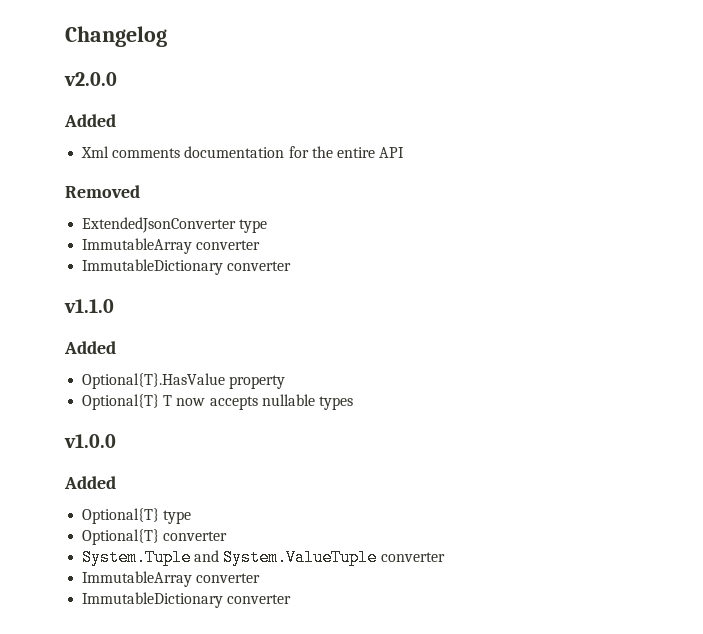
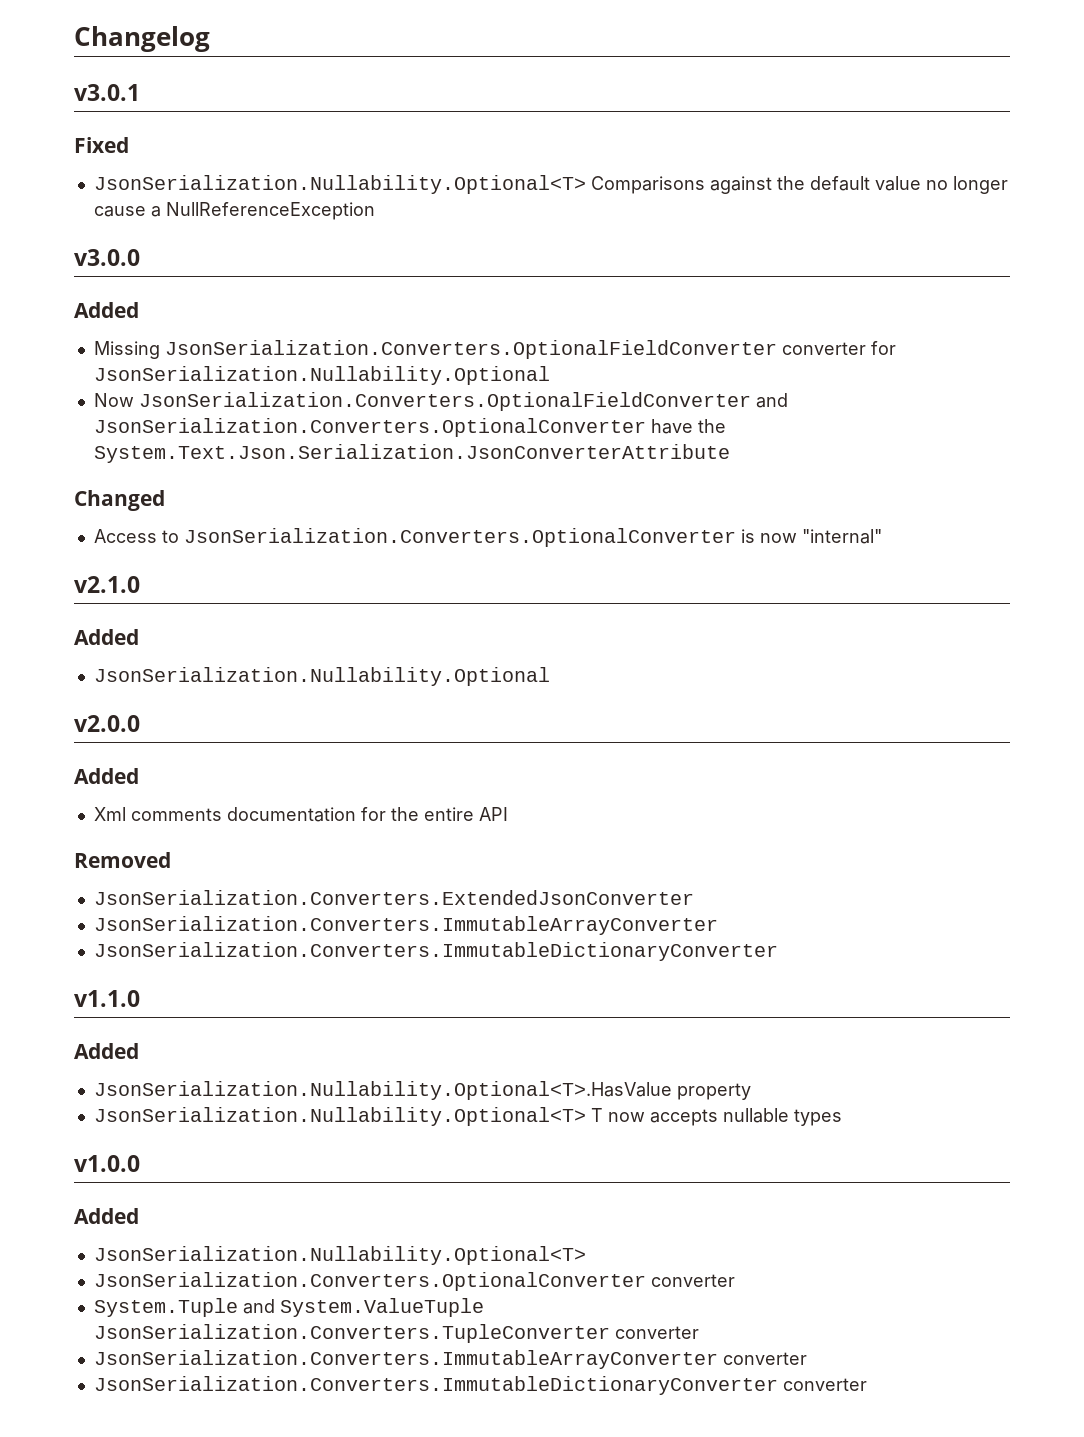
(167, 36) none -> [74,84,140,101] [74,137,129,153] [93,175,1008,194] [93,202,375,220] [74,249,140,266] [74,302,139,318] [93,340,896,359] [93,366,550,385] [93,392,788,411] [93,418,726,437] [93,444,730,463] [74,490,165,511] [93,528,882,547] [74,576,140,593] [74,629,139,645] [93,667,550,686] // v3.0.1 // Fixed // JsonSerialization.Nullability.Optional<T> Comparisons against the default value no longer cause a NullReferenceException // v3.0.0 // Added // Missing JsonSerialization.Converters.OptionalFieldConverter converter for JsonSerialization.Nullability.Optional // Now JsonSerialization.Converters.OptionalFieldConverter and JsonSerialization.Converters.OptionalConverter have the System.Text.Json.Serialization.JsonConverterAttribute // Changed // Access to JsonSerialization.Converters.OptionalConverter is now "internal" // v2.1.0 // Added // JsonSerialization.Nullability.Optional
[82,217,268,233] [82,238,261,254] [82,259,292,275] ExtendedJsonConverter type // ImmutableArray converter // ImmutableDictionary converter -> [93,890,694,905] [93,916,718,935] [93,942,778,961] JsonSerialization.Converters.ExtendedJsonConverter // JsonSerialization.Converters.ImmutableArrayConverter // JsonSerialization.Converters.ImmutableDictionaryConverter
[82,373,226,389] Optional{T}.HasValue -> [93,1081,672,1100] JsonSerialization.Nullability.Optional<T>.HasValue
[82,394,160,410] Optional{T} -> [93,1107,586,1126] JsonSerialization.Nullability.Optional<T>
[82,508,192,524] [82,529,160,545] Optional{T} type // Optional{T} -> [93,1246,586,1265] [93,1272,646,1291] JsonSerialization.Nullability.Optional<T> // JsonSerialization.Converters.OptionalConverter
[380,552,445,562] [82,571,261,587] [82,592,224,608] converter // ImmutableArray converter // ImmutableDictionary -> [93,1324,699,1343] [93,1350,807,1369] [93,1376,778,1395] JsonSerialization.Converters.TupleConverter converter // JsonSerialization.Converters.ImmutableArrayConverter converter // JsonSerialization.Converters.ImmutableDictionaryConverter

